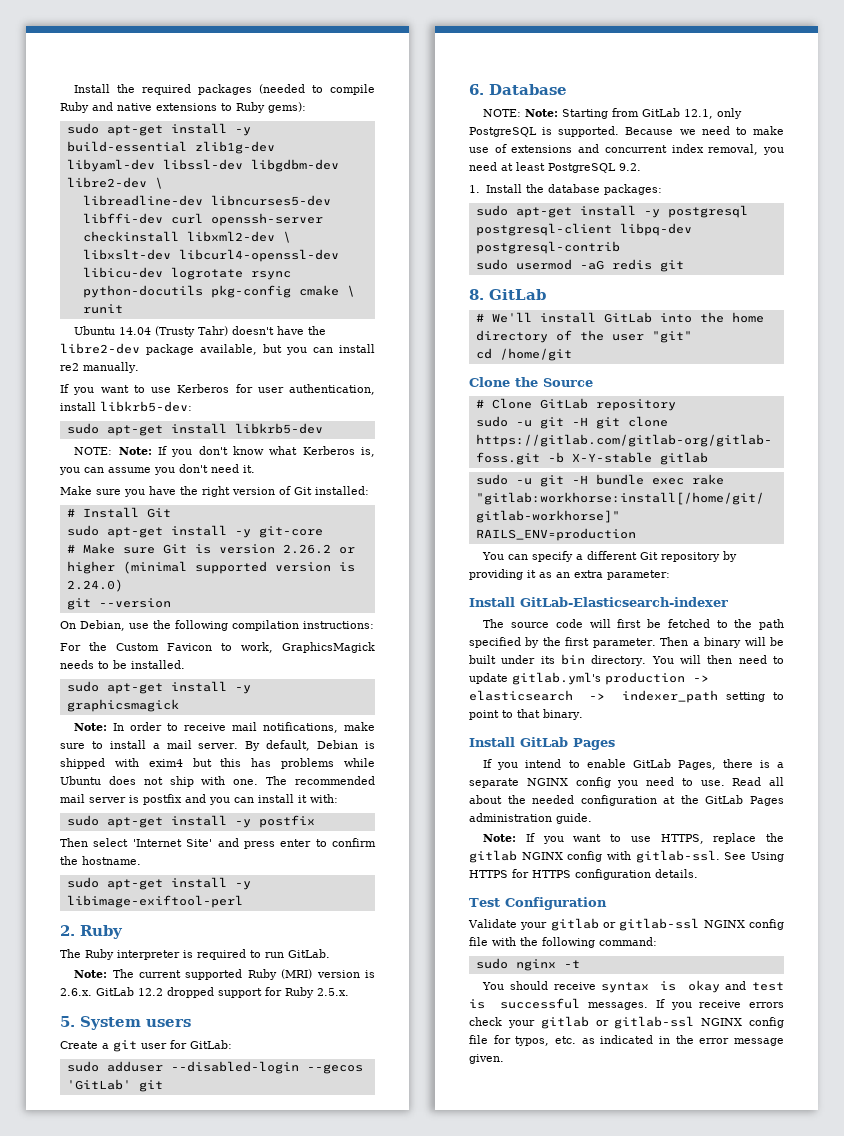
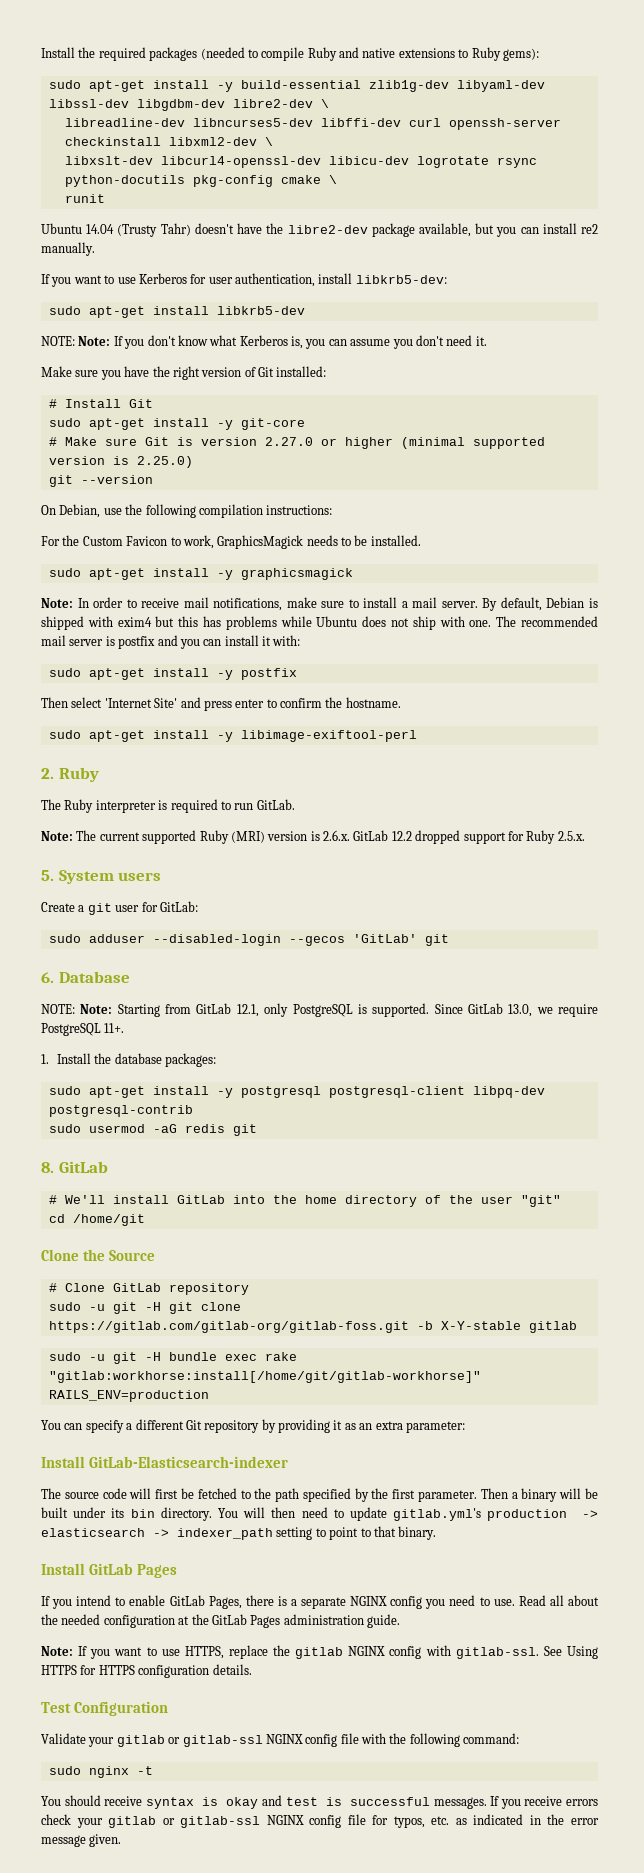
[282,544,331,554] 2.26.2 -> [264,437,313,446] 2.27.0
[66,579,123,592] 2.24.0) -> [136,456,193,468] 2.25.0)
[625,126,784,135] [469,144,784,155] [469,162,641,173] Because we need to make use of extensions and concurrent index removal, you need at least PostgreSQL 9.2. -> [434,1003,598,1017] [41,1023,125,1036] Since GitLab 13.0, we require PostgreSQL 11+.

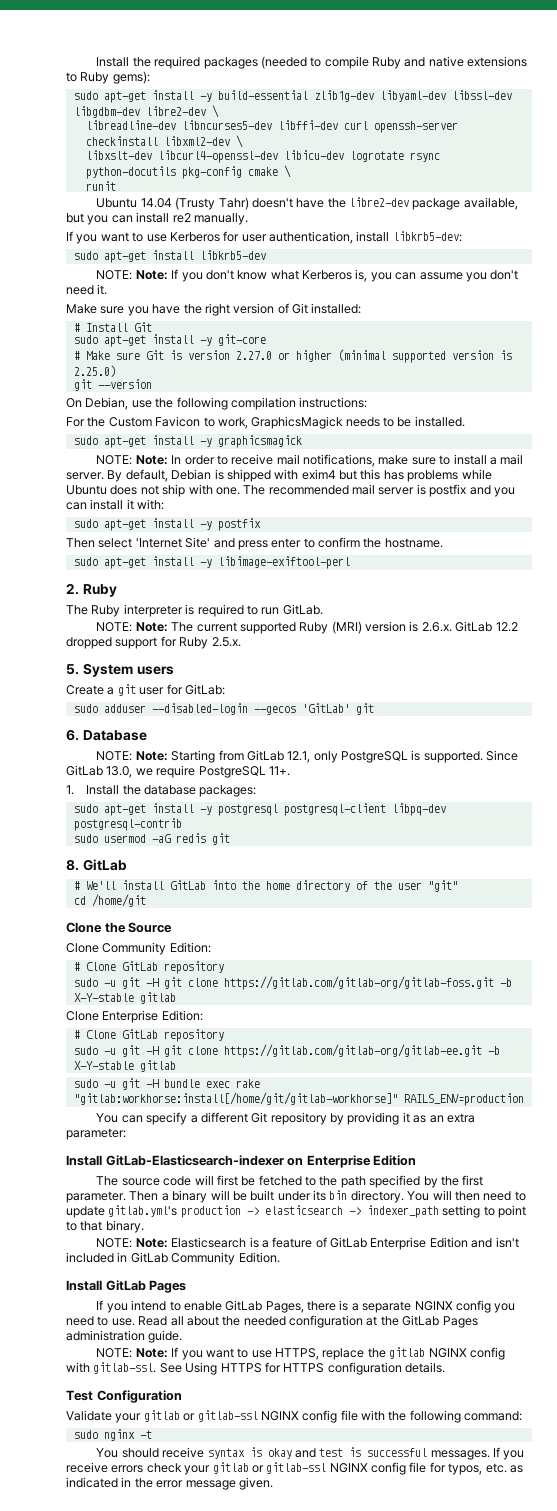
(353, 574) none -> [96,455,133,465] NOTE:
(295, 804) none -> [96,622,133,632] NOTE:
(155, 1255) none -> [66,942,211,955] // Clone Community Edition:
(577, 1327) none -> [66,1010,203,1023] [73,1029,224,1042] [73,1044,500,1058] [73,1060,176,1072] // Clone Enterprise Edition: // # Clone GitLab repository // sudo -u git -H git clone https://gitlab.com/gitlab-org/gitlab-ee.git -b X-Y-stable gitlab
(288, 1462) none -> [287,1155,417,1168] on Enterprise Edition
(437, 1533) none -> [96,1237,519,1250] [66,1252,280,1265] // NOTE: Note: Elasticsearch is a feature of GitLab Enterprise Edition and isn't included in GitLab Community Edition.
(400, 1621) none -> [96,1348,133,1358] NOTE:

